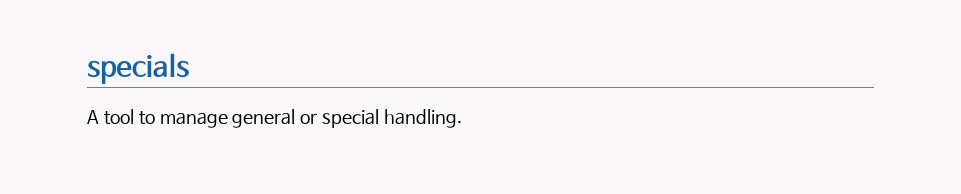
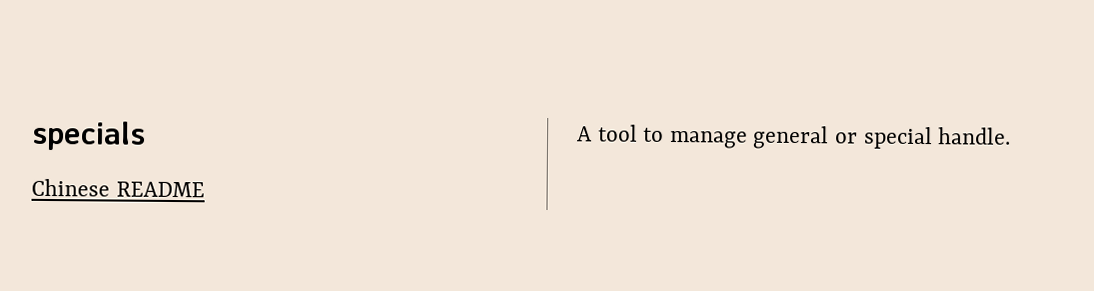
(189, 68) none -> [31,178,205,198] // Chinese README
[384,109,463,128] handling. -> [938,127,1012,145] handle.

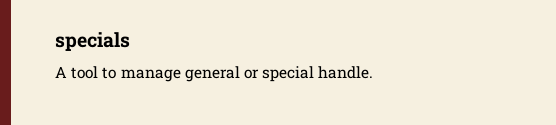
[31,178,205,198] // Chinese README -> (130, 41) none

